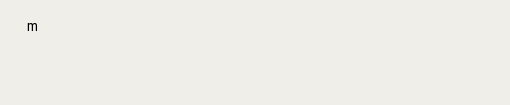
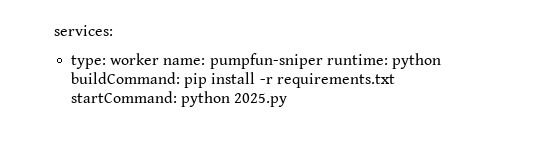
[27,23,38,31] m -> [54,25,113,36] [71,53,441,69] [71,72,395,88] [71,91,288,107] services: // type: worker name: pumpfun-sniper runtime: python buildCommand: pip install -r requirements.txt startCommand: python 2025.py

